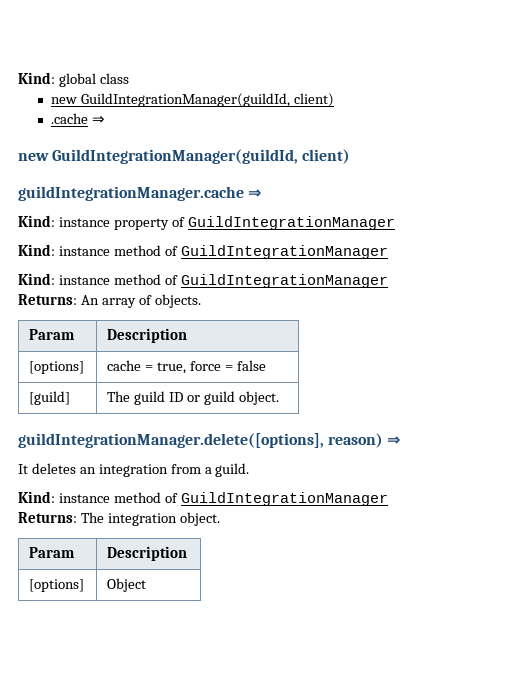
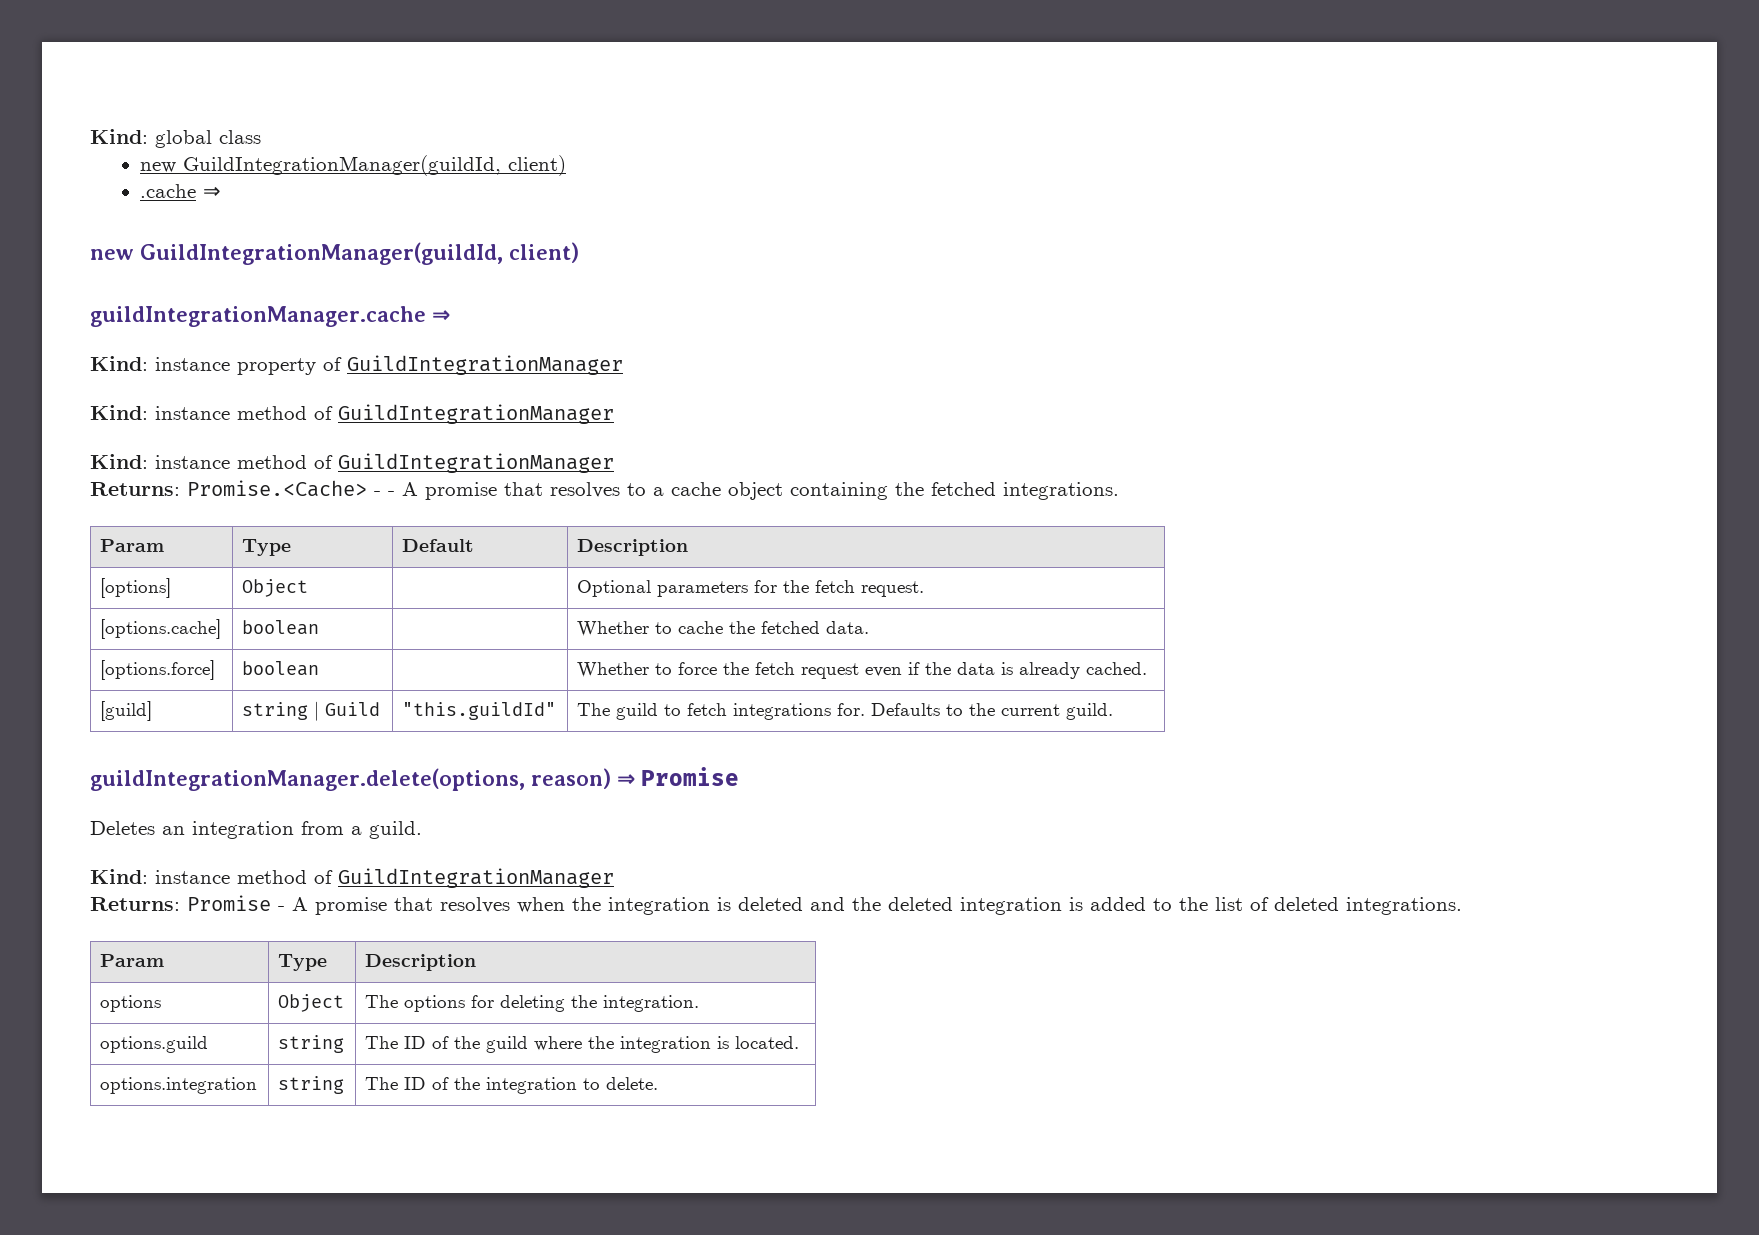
[80,294,201,308] [29,329,76,340] [107,328,188,343] [29,361,85,374] [107,360,267,374] [29,391,71,405] [107,391,280,405] [18,433,324,448] An array of objects. // Param | Description // [options] | cache = true, force = false // [guild] | The guild ID or guild object. // guildIntegrationManager.delete([options], -> [187,480,1119,500] [100,539,165,552] [242,539,292,556] [402,539,475,552] [577,539,689,556] [100,578,172,598] [242,579,309,597] [577,580,925,597] [100,619,222,639] [242,620,320,635] [577,621,870,637] [100,660,216,680] [242,661,320,676] [577,662,1148,679] [100,701,153,721] [242,701,381,721] [402,702,557,720] [577,703,1114,720] [90,768,525,791] Promise.<Cache> - - A promise that resolves to a cache object containing the fetched integrations. // Param | Type | Default | Description // [options] | Object | | Optional parameters for the fetch request. // [options.cache] | boolean | | Whether to cache the fetched data. // [options.force] | boolean | | Whether to force the fetch request even if the data is already cached. // [guild] | string | Guild | "this.guildId" | The guild to fetch integrations for. Defaults to the current guild. // guildIntegrationManager.delete(options,
[18,463,76,474] // It deletes -> [640,767,739,786] [90,821,155,835] Promise // Deletes
[80,512,220,526] [29,547,76,558] [107,546,188,561] [29,579,85,592] [107,578,147,592] The integration object. // Param | Description // [options] | Object -> [187,895,1462,915] [100,954,165,967] [278,954,328,971] [365,954,477,971] [100,995,162,1012] [278,994,345,1012] [365,995,700,1012] [100,1036,209,1053] [278,1035,345,1053] [365,1036,800,1053] [100,1077,258,1094] [278,1076,345,1094] [365,1077,659,1094] Promise - A promise that resolves when the integration is deleted and the deleted integration is added to the list of deleted integrations. // Param | Type | Description // options | Object | The options for deleting the integration. // options.guild | string | The ID of the guild where the integration is located. // options.integration | string | The ID of the integration to delete.

